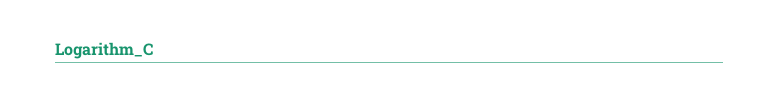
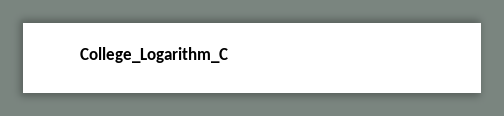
[55,42,153,59] Logarithm_C -> [80,47,228,63] College_Logarithm_C

